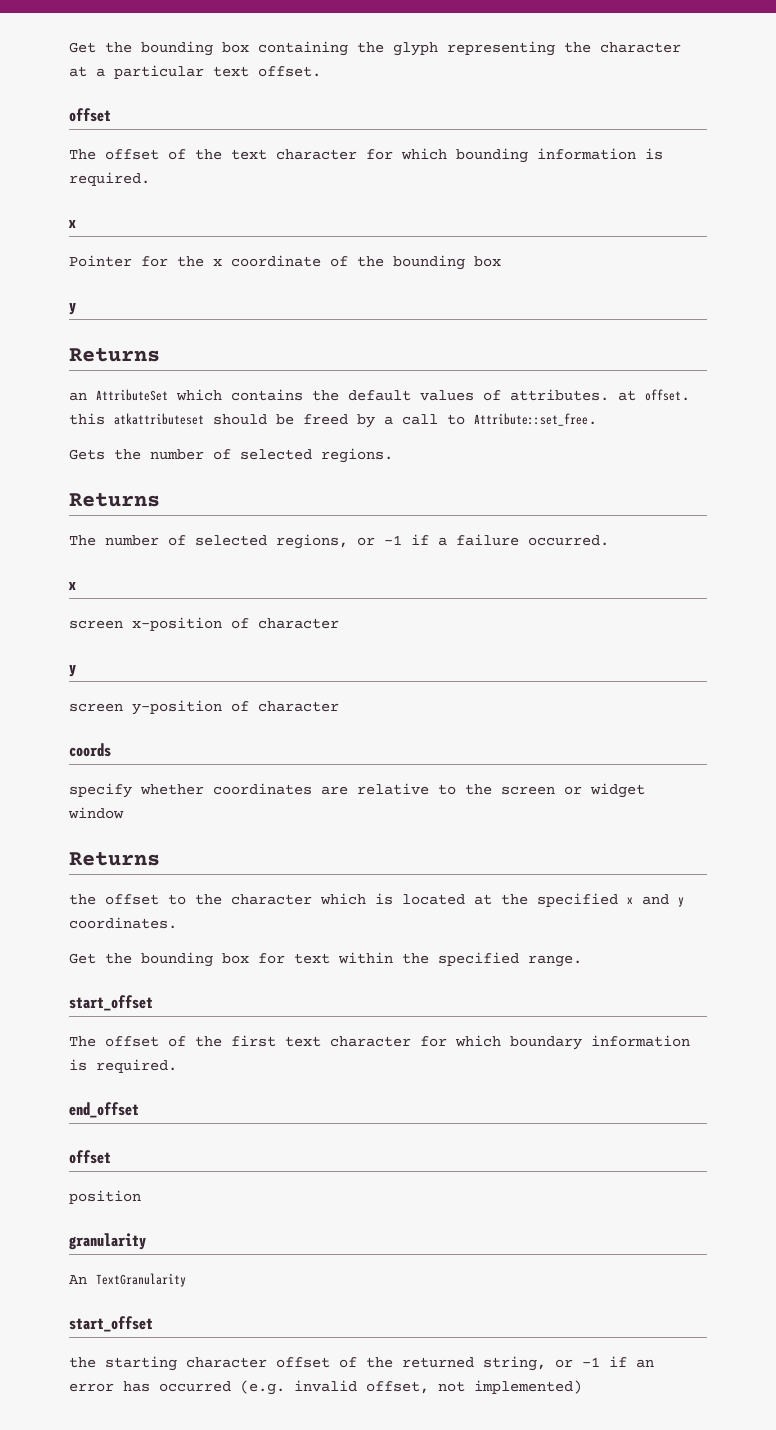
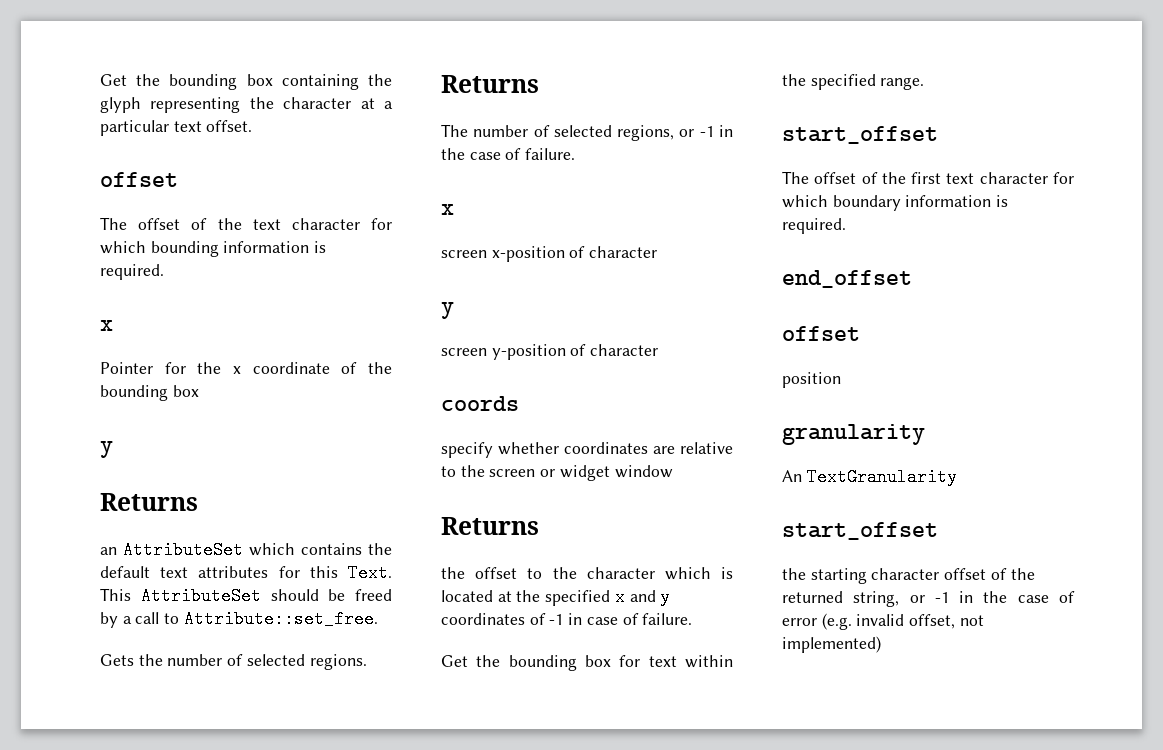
[420,389,690,401] [69,413,204,425] values of attributes. at offset. this atkattributeset -> [160,564,392,582] [100,587,261,605] text attributes for this Text. This AttributeSet
[411,534,609,546] if a failure occurred. -> [719,125,733,137] [441,148,576,160] in the case of failure.
[69,917,177,929] coordinates. -> [441,613,693,625] coordinates of -1 in case of failure.
[609,1356,654,1368] [69,1381,231,1392] if an error has occurred -> [959,591,1075,603] [782,618,817,626] in the case of error

